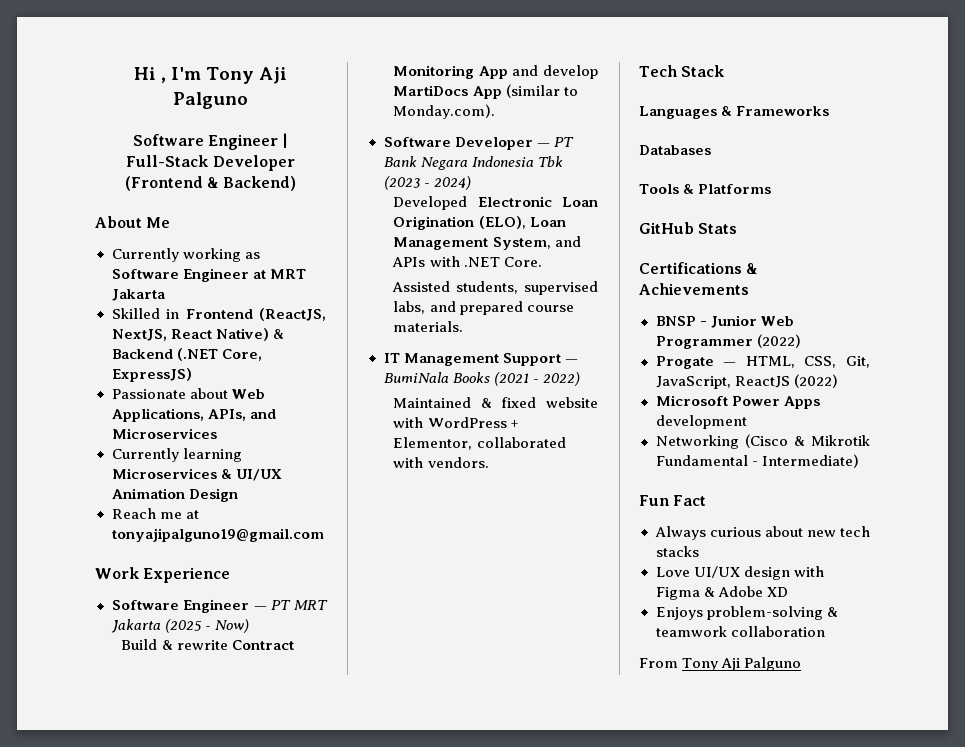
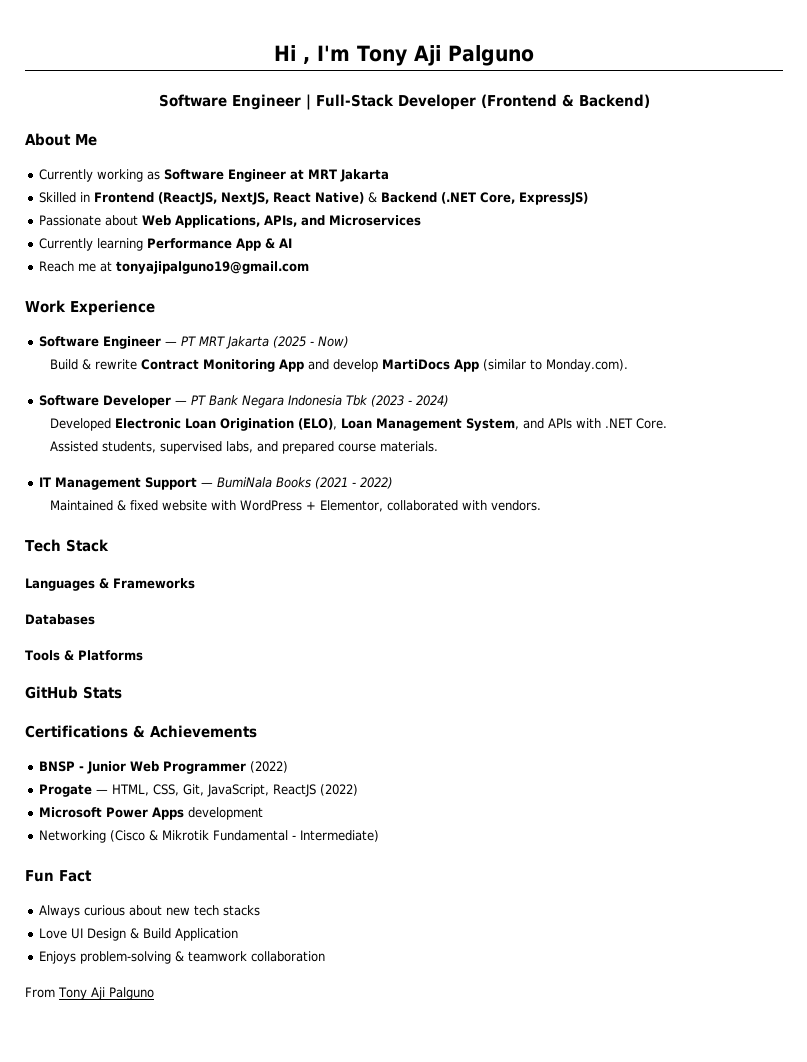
[111,468,282,481] [111,488,238,502] Microservices & UI/UX Animation Design -> [147,238,293,251] Performance App & AI
[693,566,824,580] [655,586,788,600] UI/UX design with Figma & Adobe XD -> [71,928,239,941] UI Design & Build Application

